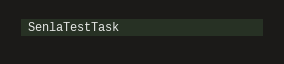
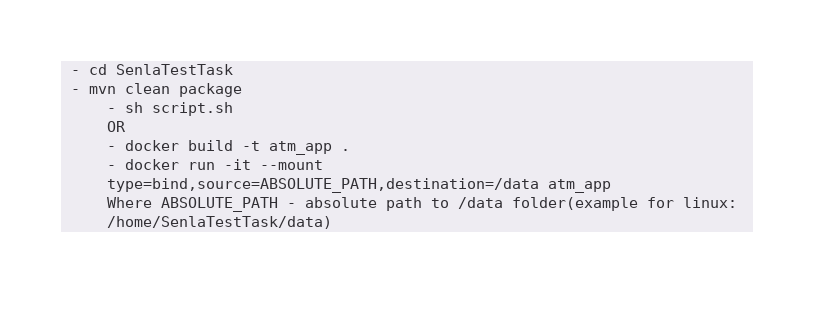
(27, 26) none -> [70,64,107,75] - cd
(119, 26) none -> [70,83,242,97] [106,102,233,116] [106,121,126,132] [106,140,350,155] [106,159,323,170] [106,178,611,193] [106,197,737,212] [106,216,332,229] // - mvn clean package // - sh script.sh // OR // - docker build -t atm_app . // - docker run -it --mount type=bind,source=ABSOLUTE_PATH,destination=/data atm_app // Where ABSOLUTE_PATH - absolute path to /data folder(example for linux: /home/SenlaTestTask/data)

